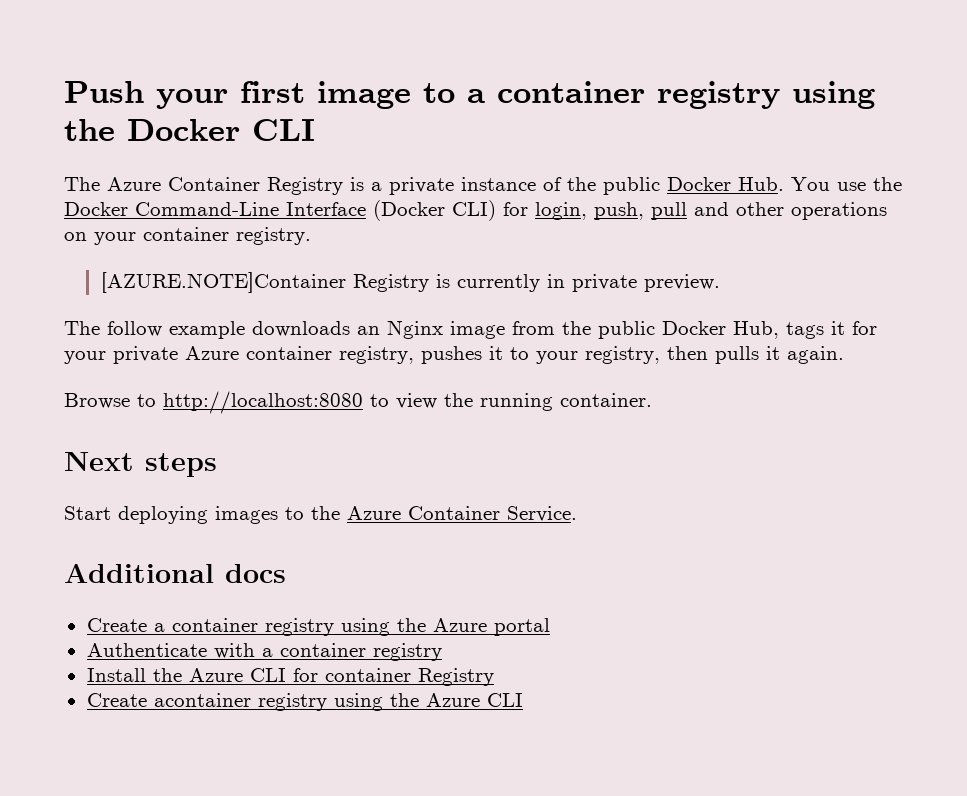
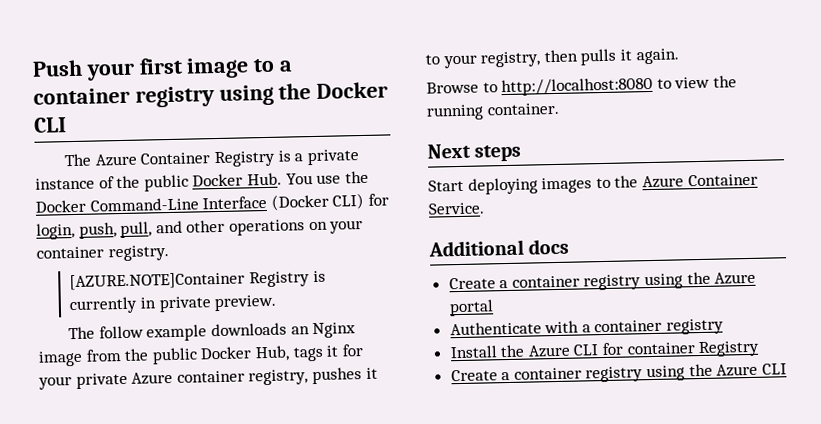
[651,202,687,220] pull -> [120,221,153,239] pull,
[153,693,251,707] acontainer -> [501,367,582,381] a container

